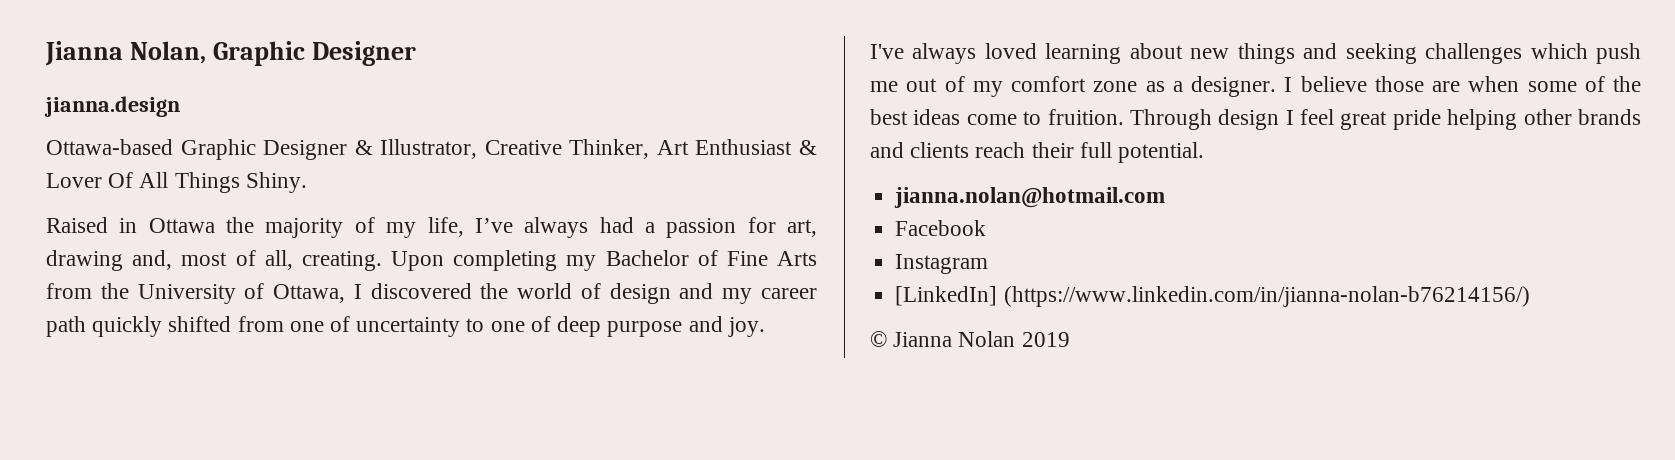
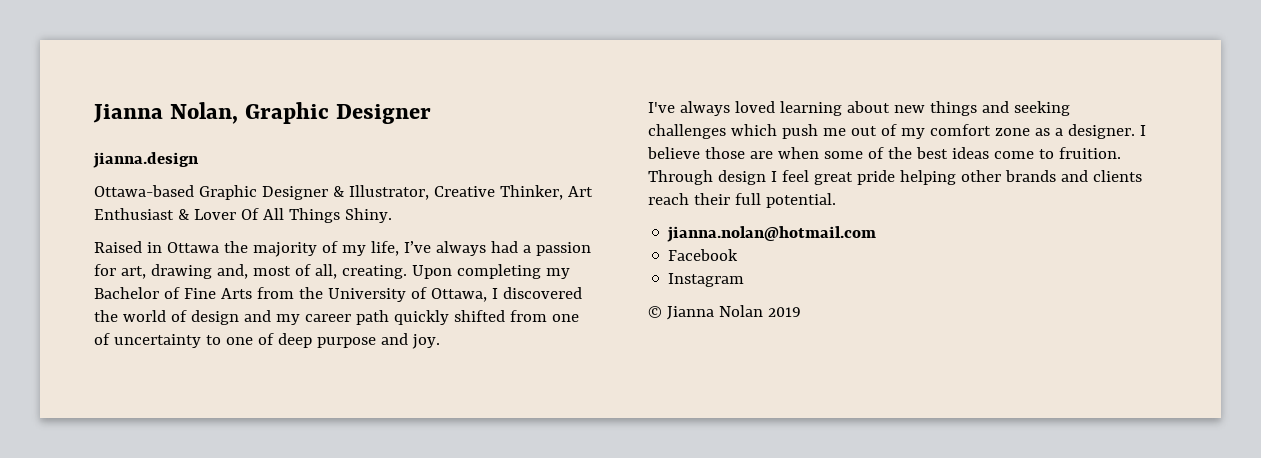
[895,286,1530,307] // [LinkedIn] (https://www.linkedin.com/in/jianna-nolan-b76214156/) -> (745, 280) none

